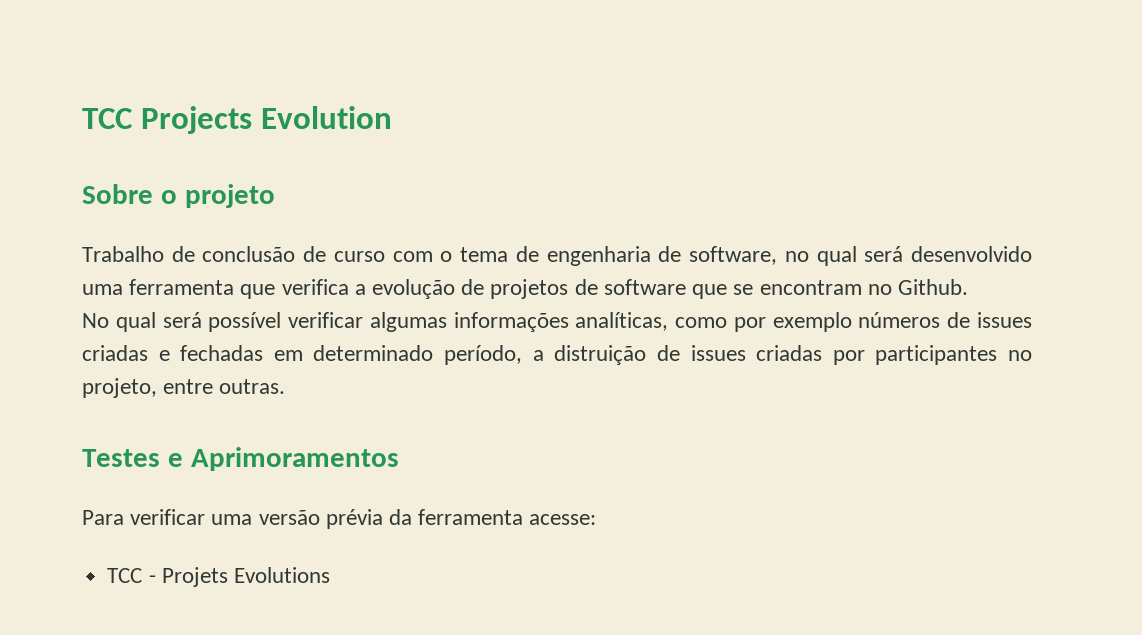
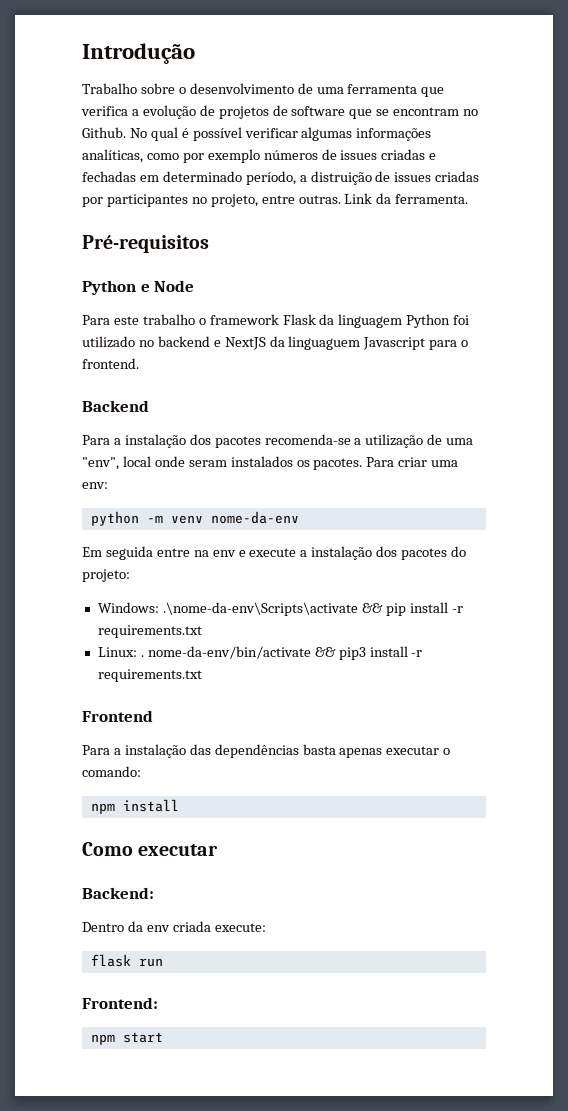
[82,106,392,134] [82,184,275,208] [82,246,1032,266] TCC Projects Evolution // Sobre o projeto // Trabalho de conclusão de curso com o tema de engenharia de software, no qual será desenvolvido -> [82,43,195,64] [82,83,313,94] Introdução // Trabalho sobre o desenvolvimento de
(968, 287) // -> (126, 132) none
[162,312,202,328] será -> [181,128,189,138] é
[82,447,399,471] [82,509,597,529] [107,567,330,587] // Testes e Aprimoramentos // Para verificar uma versão prévia da ferramenta acesse: // TCC - Projets Evolutions -> [344,193,469,204] [82,235,209,253] [82,280,195,295] [82,314,470,328] [82,336,469,350] [82,358,139,369] [82,400,149,412] [82,434,474,448] [82,456,459,470] [82,482,108,489] [90,511,299,526] [82,546,467,560] [82,569,130,582] [97,602,463,616] [97,625,202,638] [97,646,423,660] [97,669,202,682] [82,710,153,722] [82,744,451,758] [82,766,141,777] [90,799,179,814] [82,842,219,856] [82,887,154,899] [82,921,266,932] [90,954,163,967] [82,997,158,1009] [90,1032,163,1045] Link da ferramenta. // Pré-requisitos // Python e Node // Para este trabalho o framework Flask da linguagem Python foi utilizado no backend e NextJS da linguaguem Javascript para o frontend. // Backend // Para a instalação dos pacotes recomenda-se a utilização de uma "env", local onde seram instalados os pacotes. Para criar uma env: // python -m venv nome-da-env // Em seguida entre na env e execute a instalação dos pacotes do projeto: // Windows: .\nome-da-env\Scripts\activate && pip install -r requirements.txt // Linux: . nome-da-env/bin/activate && pip3 install -r requirements.txt // Frontend // Para a instalação das dependências basta apenas executar o comando: // npm install // Como executar // Backend: // Dentro da env criada execute: // flask run // Frontend: // npm start

